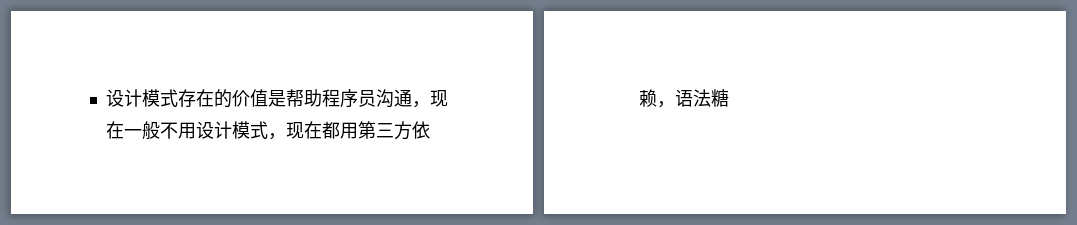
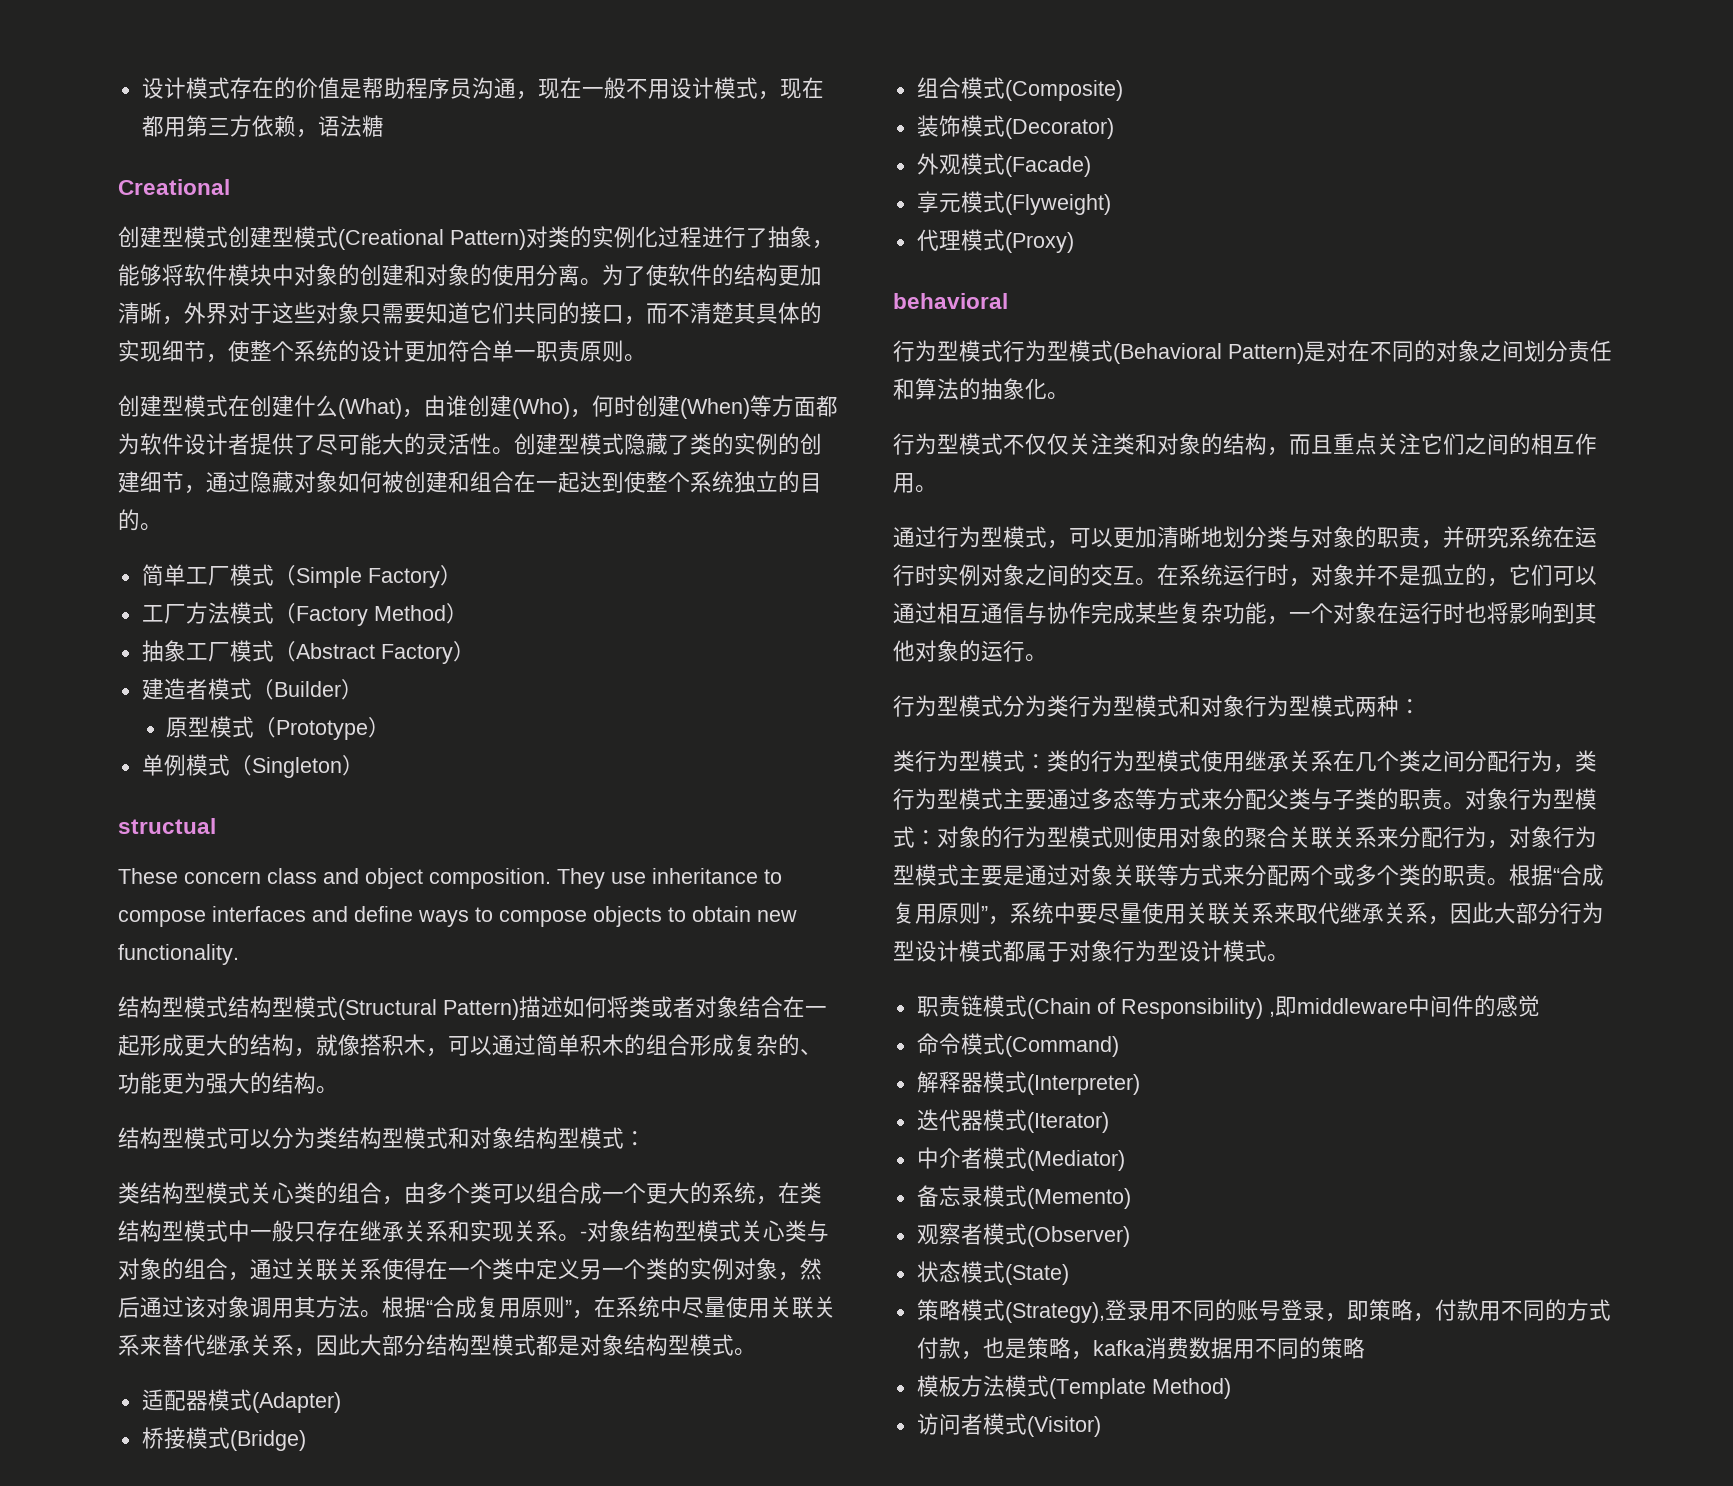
(729, 98) none -> [118,179,230,195] [118,226,834,250] [118,264,822,286] [118,302,822,325] [118,340,646,363] [118,395,838,419] [118,433,822,455] [118,471,822,494] [118,509,162,531] [141,564,462,588] [141,602,468,626] [141,640,475,664] [141,678,363,700] [166,716,391,740] [141,754,364,778] [118,818,216,834] [118,868,782,889] [118,906,797,927] [118,944,239,965] [118,996,827,1020] [118,1034,822,1057] [118,1072,338,1094] [118,1127,646,1149] [118,1182,822,1205] [118,1220,829,1242] [118,1258,822,1281] [118,1296,836,1319] [118,1334,756,1357] [141,1389,341,1413] [141,1427,306,1451] [916,77,1123,101] [916,115,1114,139] [916,153,1091,177] [916,191,1111,215] [916,229,1074,253] [893,293,1008,309] [893,340,1612,364] [893,378,1069,400] [893,433,1597,456] [893,473,937,493] [893,526,1597,549] [893,564,1597,587] [893,602,1597,625] [893,640,1047,662] [893,695,1421,717] [893,750,1597,773] [893,788,1597,810] [893,826,1597,849] [893,864,1604,887] [893,902,1604,925] [893,940,1289,962] [916,995,1540,1019] [916,1033,1119,1057] [916,1071,1140,1095] [916,1109,1109,1133] [916,1147,1125,1171] [916,1185,1131,1209] [916,1223,1130,1247] [916,1261,1069,1285] [916,1299,1611,1323] [916,1337,1365,1360] [916,1375,1231,1399] [916,1413,1101,1437] // Creational // 创建型模式创建型模式(Creational Pattern)对类的实例化过程进行了抽象，能够将软件模块中对象的创建和对象的使用分离。为了使软件的结构更加清晰，外界对于这些对象只需要知道它们共同的接口，而不清楚其具体的实现细节，使整个系统的设计更加符合单一职责原则。 // 创建型模式在创建什么(What)，由谁创建(Who)，何时创建(When)等方面都为软件设计者提供了尽可能大的灵活性。创建型模式隐藏了类的实例的创建细节，通过隐藏对象如何被创建和组合在一起达到使整个系统独立的目的。 // 简单工厂模式（Simple Factory） // 工厂方法模式（Factory Method） // 抽象工厂模式（Abstract Factory） // 建造者模式（Builder） // 原型模式（Prototype） // 单例模式（Singleton） // structual // These concern class and object composition. They use inheritance to compose interfaces and define ways to compose objects to obtain new functionality. // 结构型模式结构型模式(Structural Pattern)描述如何将类或者对象结合在一起形成更大的结构，就像搭积木，可以通过简单积木的组合形成复杂的、功能更为强大的结构。 // 结构型模式可以分为类结构型模式和对象结构型模式： // 类结构型模式关心类的组合，由多个类可以组合成一个更大的系统，在类结构型模式中一般只存在继承关系和实现关系。-对象结构型模式关心类与对象的组合，通过关联关系使得在一个类中定义另一个类的实例对象，然后通过该对象调用其方法。根据“合成复用原则”，在系统中尽量使用关联关系来替代继承关系，因此大部分结构型模式都是对象结构型模式。 // 适配器模式(Adapter) // 桥接模式(Bridge) // 组合模式(Composite) // 装饰模式(Decorator) // 外观模式(Facade) // 享元模式(Flyweight) // 代理模式(Proxy) // behavioral // 行为型模式行为型模式(Behavioral Pattern)是对在不同的对象之间划分责任和算法的抽象化。 // 行为型模式不仅仅关注类和对象的结构，而且重点关注它们之间的相互作用。 // 通过行为型模式，可以更加清晰地划分类与对象的职责，并研究系统在运行时实例对象之间的交互。在系统运行时，对象并不是孤立的，它们可以通过相互通信与协作完成某些复杂功能，一个对象在运行时也将影响到其他对象的运行。 // 行为型模式分为类行为型模式和对象行为型模式两种： // 类行为型模式：类的行为型模式使用继承关系在几个类之间分配行为，类行为型模式主要通过多态等方式来分配父类与子类的职责。对象行为型模式：对象的行为型模式则使用对象的聚合关联关系来分配行为，对象行为型模式主要是通过对象关联等方式来分配两个或多个类的职责。根据“合成复用原则”，系统中要尽量使用关联关系来取代继承关系，因此大部分行为型设计模式都属于对象行为型设计模式。 // 职责链模式(Chain of Responsibility) ,即middleware中间件的感觉 // 命令模式(Command) // 解释器模式(Interpreter) // 迭代器模式(Iterator) // 中介者模式(Mediator) // 备忘录模式(Memento) // 观察者模式(Observer) // 状态模式(State) // 策略模式(Strategy),登录用不同的账号登录，即策略，付款用不同的方式付款，也是策略，kafka消费数据用不同的策略 // 模板方法模式(Template Method) // 访问者模式(Visitor)

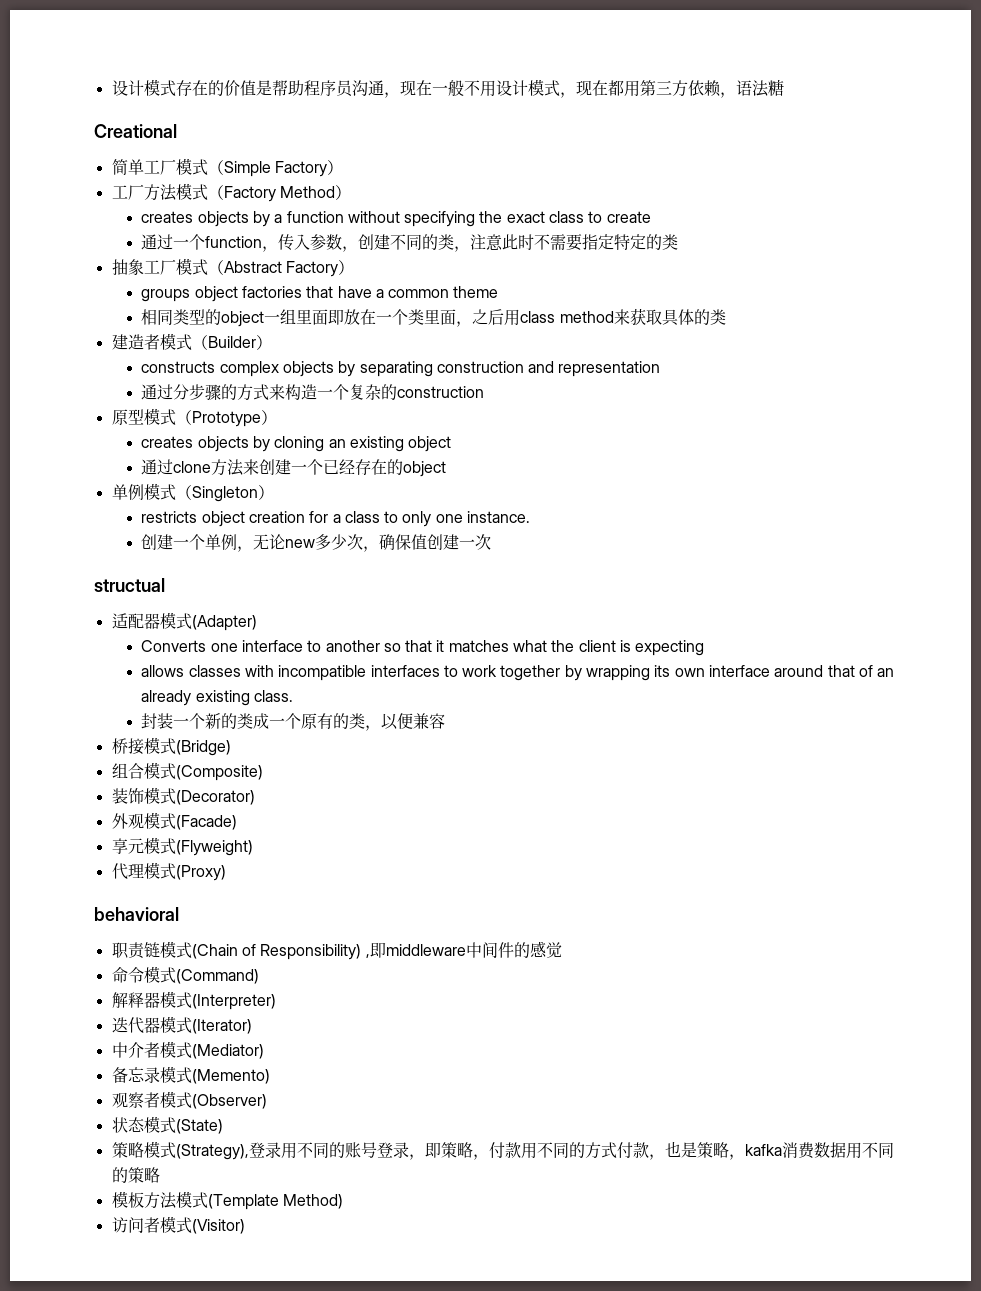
[118,226,834,250] [118,264,822,286] [118,302,822,325] [118,340,646,363] [118,395,838,419] [118,433,822,455] [118,471,822,494] [118,509,162,531] // 创建型模式创建型模式(Creational Pattern)对类的实例化过程进行了抽象，能够将软件模块中对象的创建和对象的使用分离。为了使软件的结构更加清晰，外界对于这些对象只需要知道它们共同的接口，而不清楚其具体的实现细节，使整个系统的设计更加符合单一职责原则。 // 创建型模式在创建什么(What)，由谁创建(Who)，何时创建(When)等方面都为软件设计者提供了尽可能大的灵活性。创建型模式隐藏了类的实例的创建细节，通过隐藏对象如何被创建和组合在一起达到使整个系统独立的目的。 -> (177, 131) none
(468, 613) none -> [141,211,651,227] [141,234,679,252] // creates objects by a function without specifying the exact class to create // 通过一个function，传入参数，创建不同的类，注意此时不需要指定特定的类
(475, 651) none -> [141,286,499,302] [141,308,726,327] // groups object factories that have a common theme // 相同类型的object一组里面即放在一个类里面，之后用class method来获取具体的类
[166,716,391,740] [141,754,364,778] [118,818,216,834] [118,868,782,889] [118,906,797,927] [118,944,239,965] [118,996,827,1020] [118,1034,822,1057] [118,1072,338,1094] [118,1127,646,1149] [118,1182,822,1205] [118,1220,829,1242] [118,1258,822,1281] [118,1296,836,1319] [118,1334,756,1357] [141,1389,341,1413] 原型模式（Prototype） // 单例模式（Singleton） // structual // These concern class and object composition. They use inheritance to compose interfaces and define ways to compose objects to obtain new functionality. // 结构型模式结构型模式(Structural Pattern)描述如何将类或者对象结合在一起形成更大的结构，就像搭积木，可以通过简单积木的组合形成复杂的、功能更为强大的结构。 // 结构型模式可以分为类结构型模式和对象结构型模式： // 类结构型模式关心类的组合，由多个类可以组合成一个更大的系统，在类结构型模式中一般只存在继承关系和实现关系。-对象结构型模式关心类与对象的组合，通过关联关系使得在一个类中定义另一个类的实例对象，然后通过该对象调用其方法。根据“合成复用原则”，在系统中尽量使用关联关系来替代继承关系，因此大部分结构型模式都是对象结构型模式。 // 适配器模式(Adapter) -> [141,361,661,377] [141,384,485,401] [111,408,277,427] [141,436,452,452] [141,459,447,477] [111,483,274,502] [141,511,531,527] [141,534,492,552] [94,578,165,592] [111,612,257,631] [141,640,705,656] [141,665,895,681] [141,690,293,706] [141,713,446,731] constructs complex objects by separating construction and representation // 通过分步骤的方式来构造一个复杂的construction // 原型模式（Prototype） // creates objects by cloning an existing object // 通过clone方法来创建一个已经存在的object // 单例模式（Singleton） // restricts object creation for a class to only one instance. // 创建一个单例，无论new多少次，确保值创建一次 // structual // 适配器模式(Adapter) // Converts one interface to another so that it matches what the client is expecting // allows classes with incompatible interfaces to work together by wrapping its own interface around that of an already existing class. // 封装一个新的类成一个原有的类，以便兼容
[893,340,1612,364] [893,378,1069,400] [893,433,1597,456] [893,473,937,493] [893,526,1597,549] [893,564,1597,587] [893,602,1597,625] [893,640,1047,662] [893,695,1421,717] [893,750,1597,773] [893,788,1597,810] [893,826,1597,849] [893,864,1604,887] [893,902,1604,925] [893,940,1289,962] // 行为型模式行为型模式(Behavioral Pattern)是对在不同的对象之间划分责任和算法的抽象化。 // 行为型模式不仅仅关注类和对象的结构，而且重点关注它们之间的相互作用。 // 通过行为型模式，可以更加清晰地划分类与对象的职责，并研究系统在运行时实例对象之间的交互。在系统运行时，对象并不是孤立的，它们可以通过相互通信与协作完成某些复杂功能，一个对象在运行时也将影响到其他对象的运行。 // 行为型模式分为类行为型模式和对象行为型模式两种： // 类行为型模式：类的行为型模式使用继承关系在几个类之间分配行为，类行为型模式主要通过多态等方式来分配父类与子类的职责。对象行为型模式：对象的行为型模式则使用对象的聚合关联关系来分配行为，对象行为型模式主要是通过对象关联等方式来分配两个或多个类的职责。根据“合成复用原则”，系统中要尽量使用关联关系来取代继承关系，因此大部分行为型设计模式都属于对象行为型设计模式。 -> (179, 914) none

